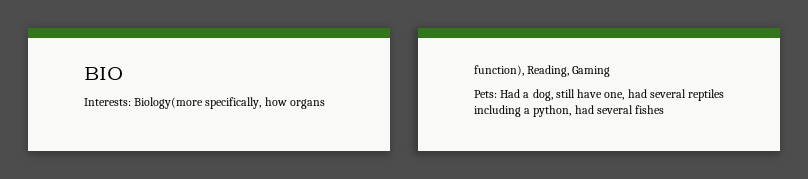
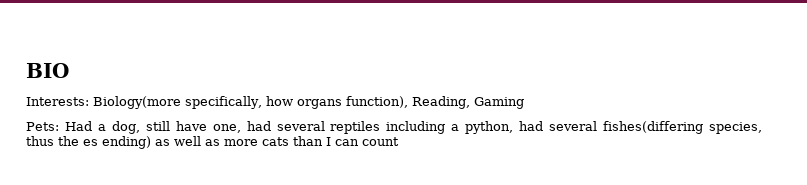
[635,105,665,114] fishes -> [603,121,762,134] [26,136,399,149] fishes(differing species, thus the es ending) as well as more cats than I can count

